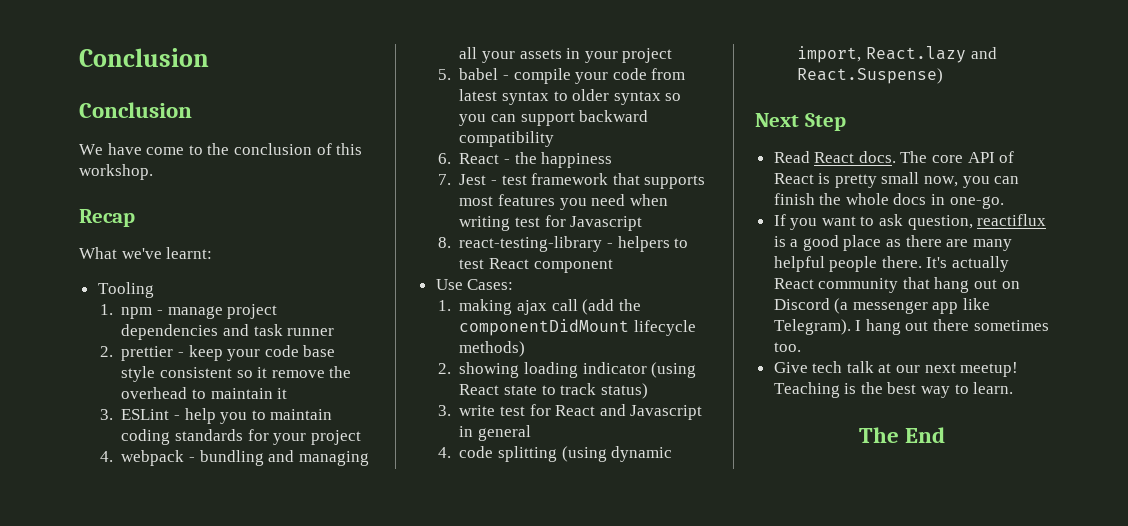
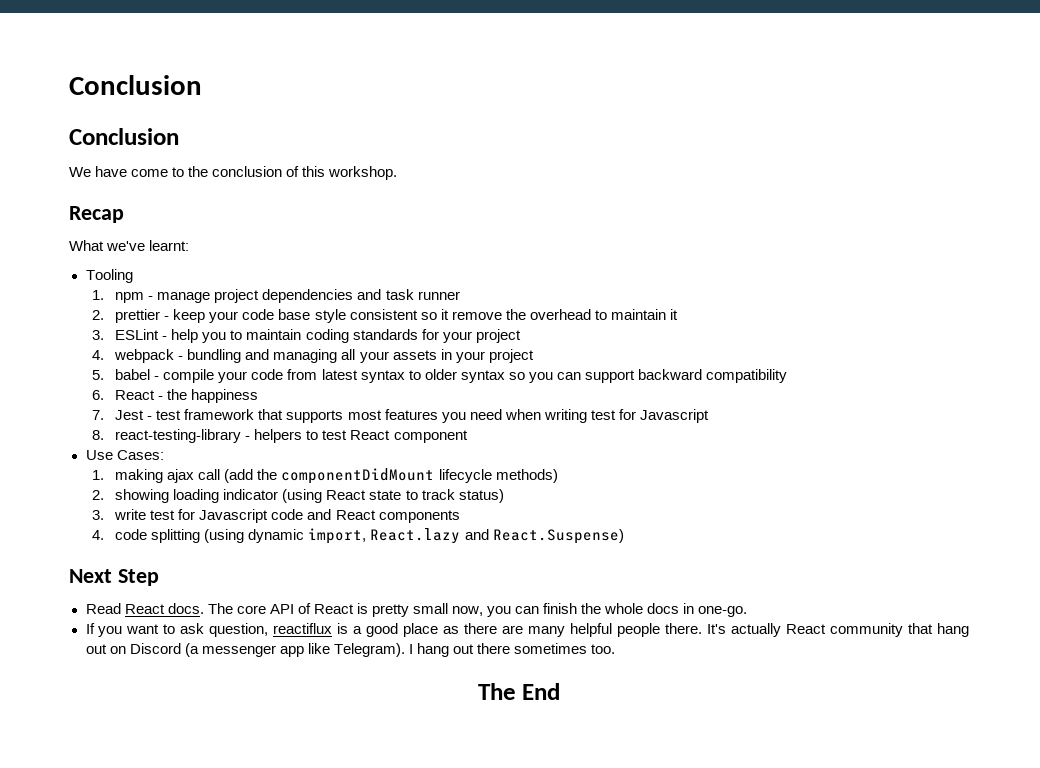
[555,404,703,420] [459,425,531,441] React and Javascript in general -> [199,509,460,523] Javascript code and React components
[773,361,1019,377] [773,382,1014,398] // Give tech talk at our next meetup! Teaching is the best way to learn. -> (616, 649) none

